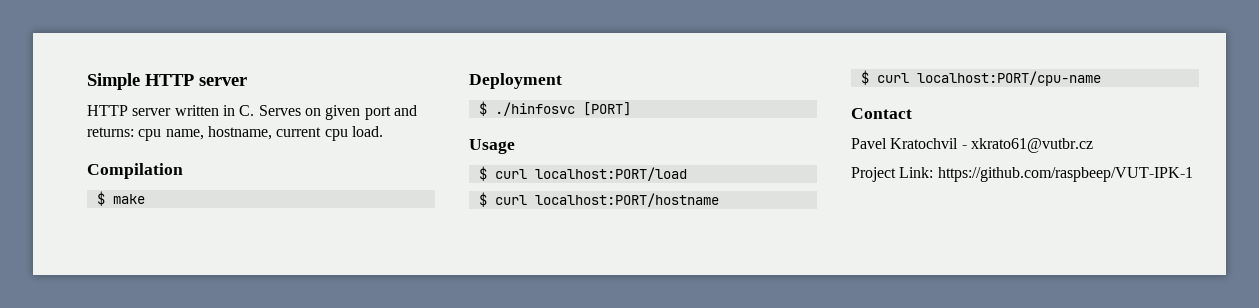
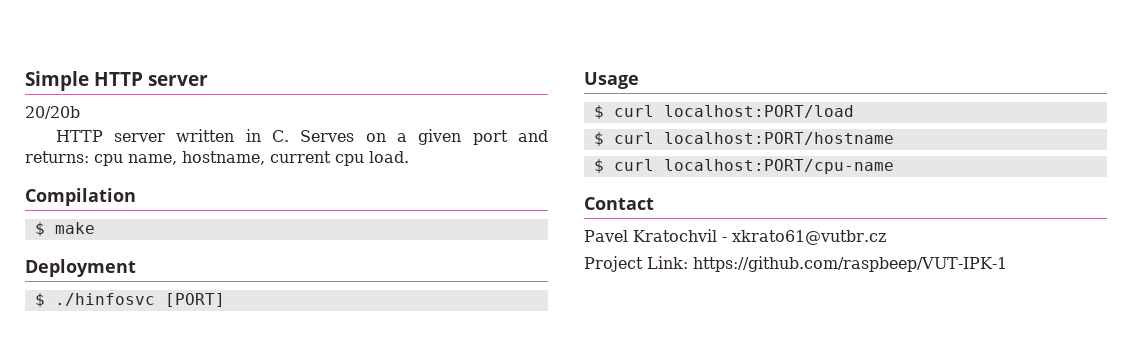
(247, 81) none -> [25,106,80,119] // 20/20b
(321, 112) none -> [397,133,408,142] a

